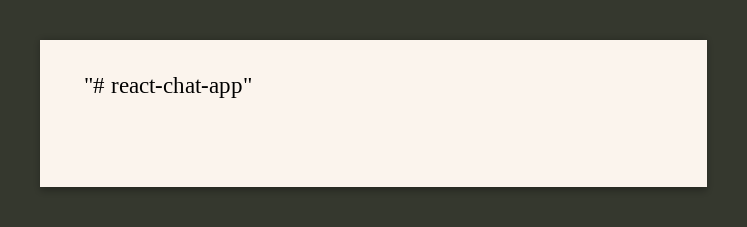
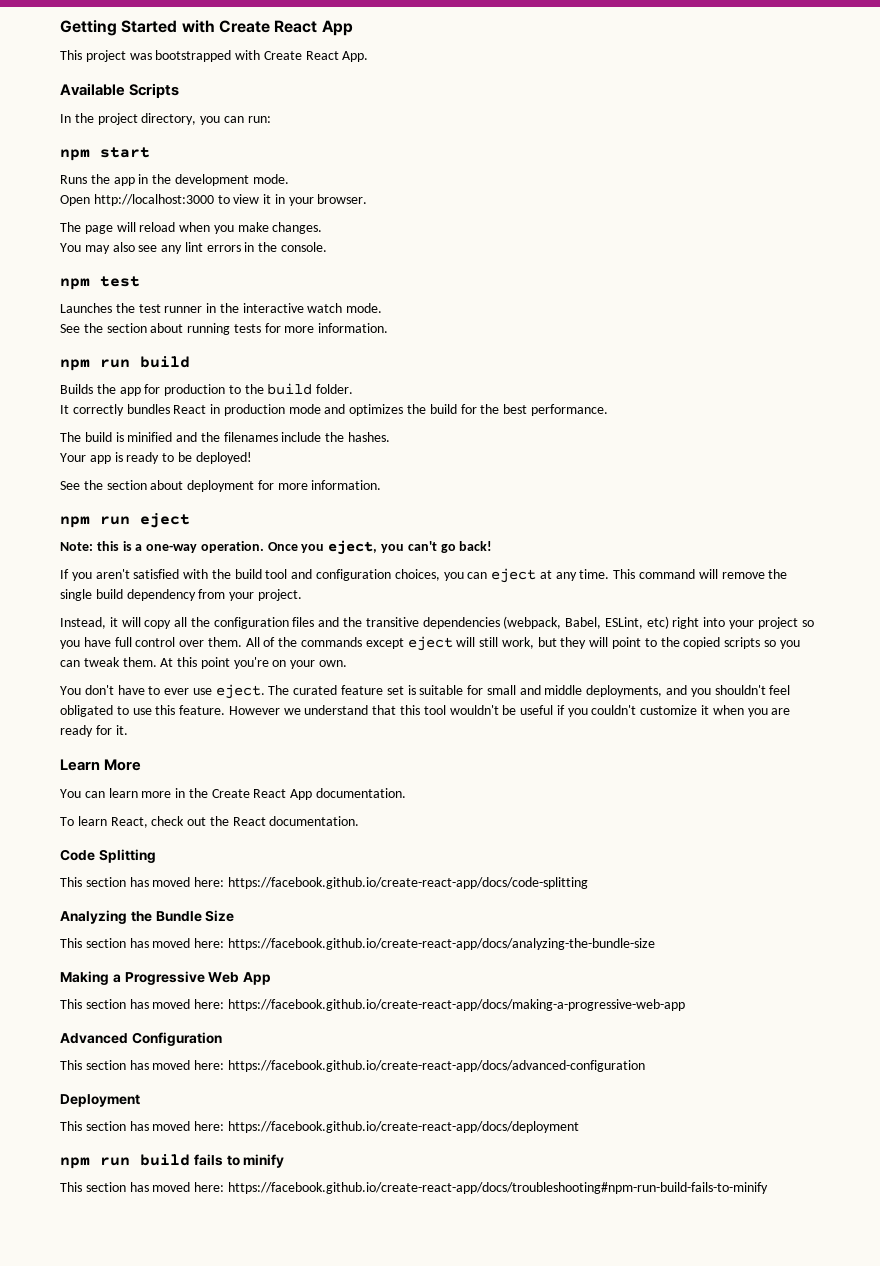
[84,77,253,98] "# react-chat-app" -> [60,20,353,36] [60,50,369,62] [60,83,180,98] [60,113,271,125] [60,147,150,161] [60,174,289,186] [60,194,368,206] [60,222,323,234] [60,242,328,254] [60,276,140,290] [60,303,383,313] [60,323,389,335] [60,356,190,371] [60,383,354,396] [60,404,608,416] [60,432,391,442] [60,452,252,464] [60,480,382,492] [60,513,190,528] [60,540,493,555] [60,568,788,583] [60,589,302,601] [60,616,814,629] [60,636,800,651] [60,657,348,669] [60,684,791,699] [60,705,791,717] [60,725,128,737] [60,759,142,771] [60,788,407,800] [60,816,360,828] [60,849,156,863] [60,877,588,889] [60,910,235,924] [60,938,655,950] [60,971,272,985] [60,999,685,1011] [60,1032,222,1046] [60,1060,645,1072] [60,1094,140,1107] [60,1121,579,1133] [60,1154,285,1169] [60,1182,768,1194] Getting Started with Create React App // This project was bootstrapped with Create React App. // Available Scripts // In the project directory, you can run: // npm start // Runs the app in the development mode. // Open http://localhost:3000 to view it in your browser. // The page will reload when you make changes. // You may also see any lint errors in the console. // npm test // Launches the test runner in the interactive watch mode. // See the section about running tests for more information. // npm run build // Builds the app for production to the build folder. // It correctly bundles React in production mode and optimizes the build for the best performance. // The build is minified and the filenames include the hashes. // Your app is ready to be deployed! // See the section about deployment for more information. // npm run eject // Note: this is a one-way operation. Once you eject, you can't go back! // If you aren't satisfied with the build tool and configuration choices, you can eject at any time. This command will remove the single build dependency from your project. // Instead, it will copy all the configuration files and the transitive dependencies (webpack, Babel, ESLint, etc) right into your project so you have full control over them. All of the commands except eject will still work, but they will point to the copied scripts so you can tweak them. At this point you're on your own. // You don't have to ever use eject. The curated feature set is suitable for small and middle deployments, and you shouldn't feel obligated to use this feature. However we understand that this tool wouldn't be useful if you couldn't customize it when you are ready for it. // Learn More // You can learn more in the Create React App documentation. // To learn React, check out the React documentation. // Code Splitting // This section has moved here: https://facebook.github.io/create-react-app/docs/code-splitting // Analyzing the Bundle Size // This section has moved here: https://facebook.github.io/create-react-app/docs/analyzing-the-bundle-size // Making a Progressive Web App // This section has moved here: https://facebook.github.io/create-react-app/docs/making-a-progressive-web-app // Advanced Configuration // This section has moved here: https://facebook.github.io/create-react-app/docs/advanced-configuration // Deployment // This section has moved here: https://facebook.github.io/create-react-app/docs/deployment // npm run build fails to minify // This section has moved here: https://facebook.github.io/create-react-app/docs/troubleshooting#npm-run-build-fails-to-minify

